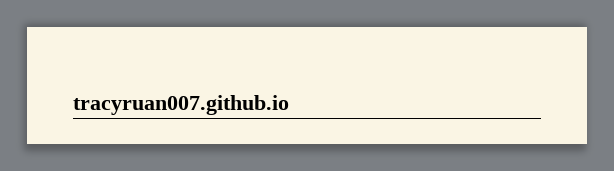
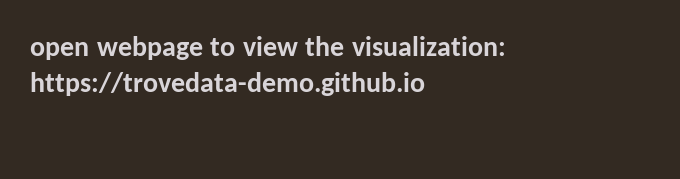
[73,95,289,115] tracyruan007.github.io -> [30,36,506,60] [30,72,425,96] open webpage to view the visualization: https://trovedata-demo.github.io

